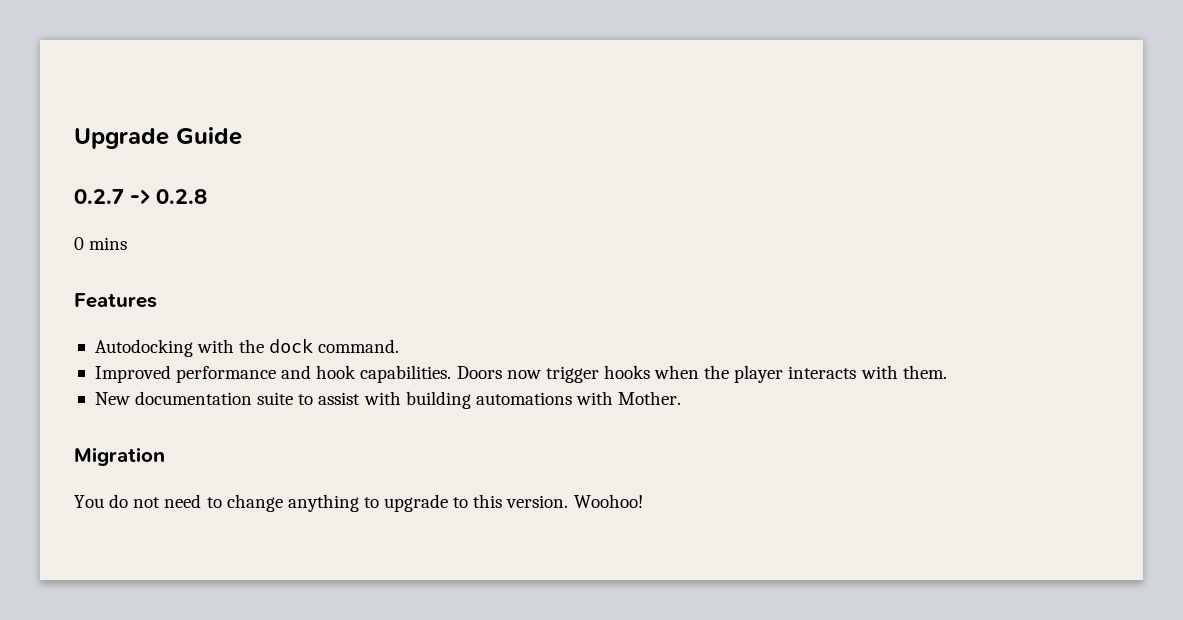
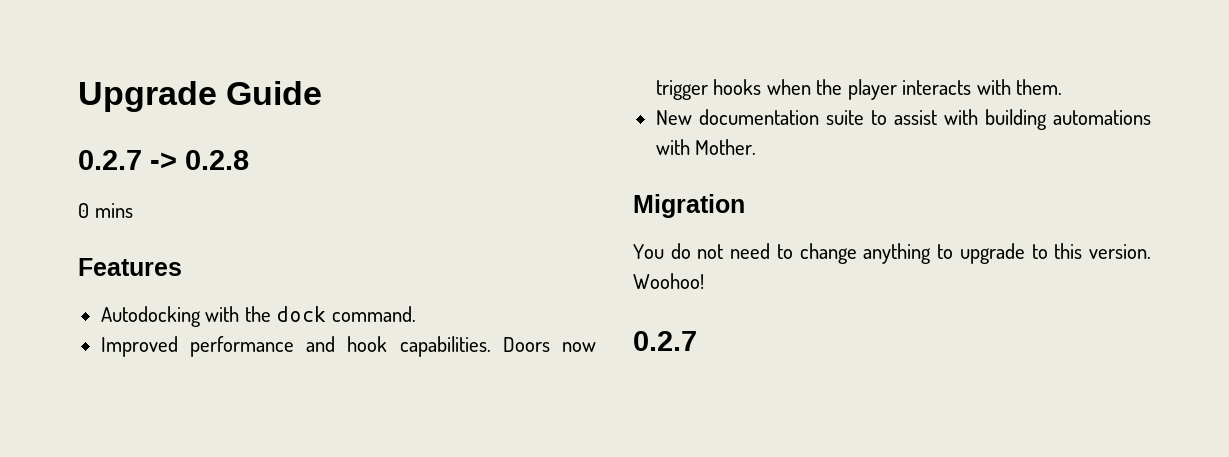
(643, 501) none -> [633,331,697,351] // 0.2.7

